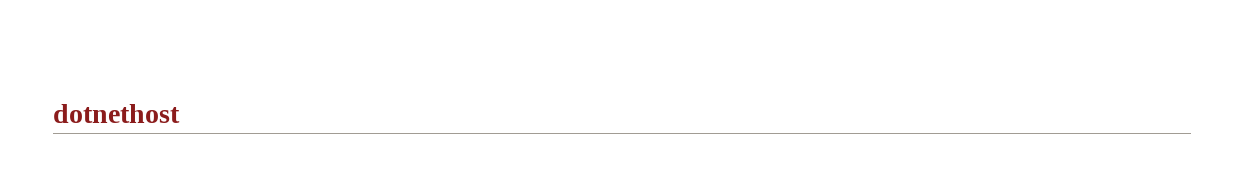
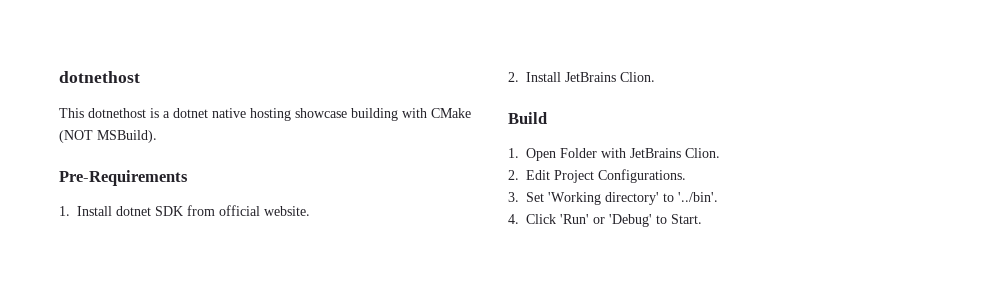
[53,104,180,123] dotnethost -> [59,71,140,83] [59,108,471,121] [59,130,157,143] [59,170,188,186] [59,205,310,216] [508,72,655,82] [508,112,547,124] [508,148,720,161] [508,169,686,183] [508,192,718,205] [508,214,702,227] dotnethost // This dotnethost is a dotnet native hosting showcase building with CMake (NOT MSBuild). // Pre-Requirements // 1. Install dotnet SDK from official website. // 2. Install JetBrains Clion. // Build // 1. Open Folder with JetBrains Clion. // 2. Edit Project Configurations. // 3. Set 'Working directory' to '../bin'. // 4. Click 'Run' or 'Debug' to Start.

